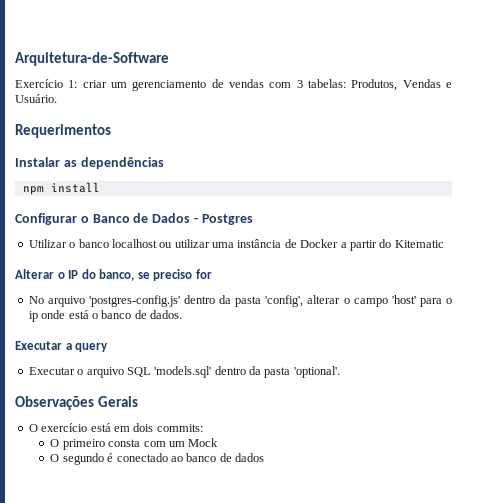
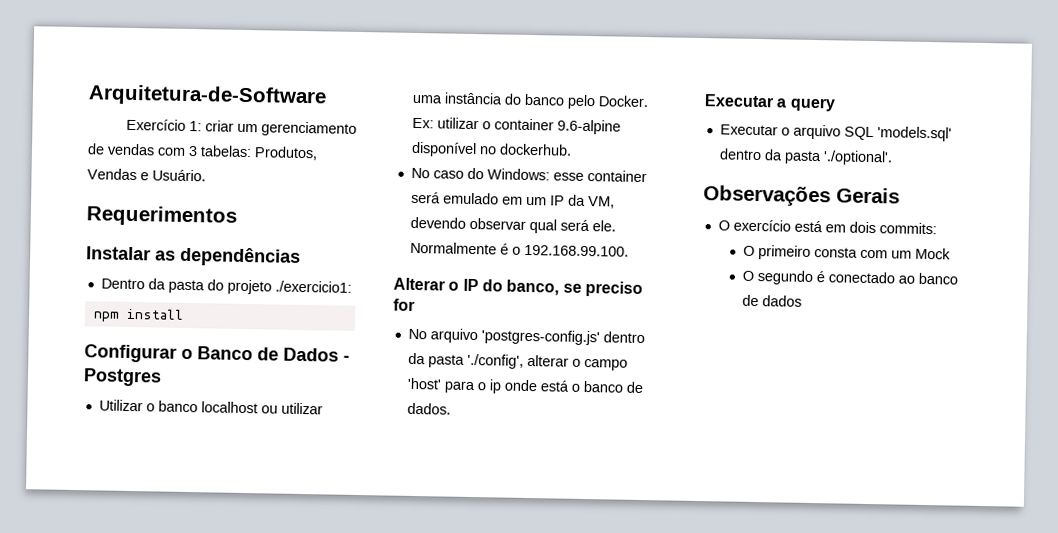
(164, 163) none -> [100,278,352,295] // Dentro da pasta do projeto ./exercicio1:
[284,239,444,251] de Docker a partir do Kitematic -> [503,93,649,110] [411,117,621,135] [410,141,572,158] [410,167,647,183] [410,191,615,209] [409,216,616,234] [409,241,629,257] do banco pelo Docker. Ex: utilizar o container 9.6-alpine disponível no dockerhub. // No caso do Windows: esse container será emulado em um IP da VM, devendo observar qual será ele. Normalmente é o 192.168.99.100.
[265,295,304,307] 'config', -> [466,353,524,369] './config',
[293,366,340,378] 'optional'. -> [822,150,893,166] './optional'.

